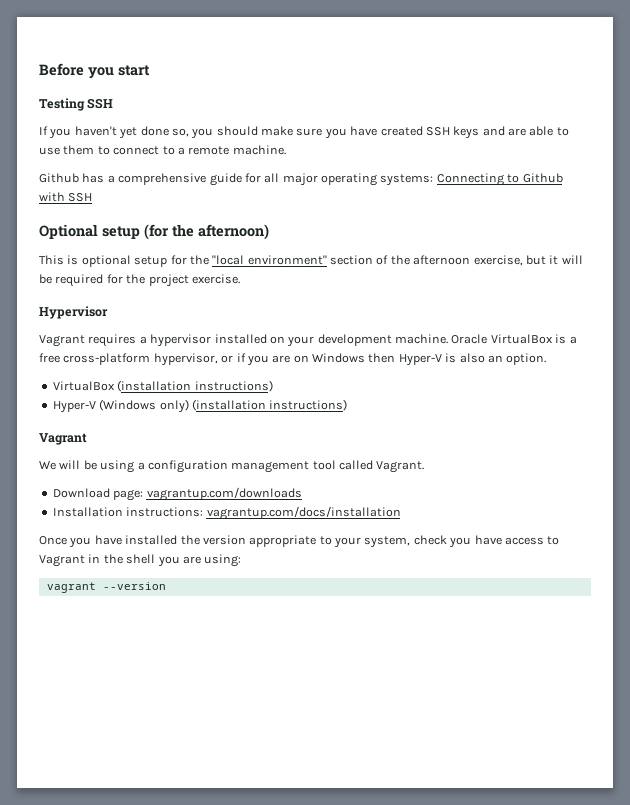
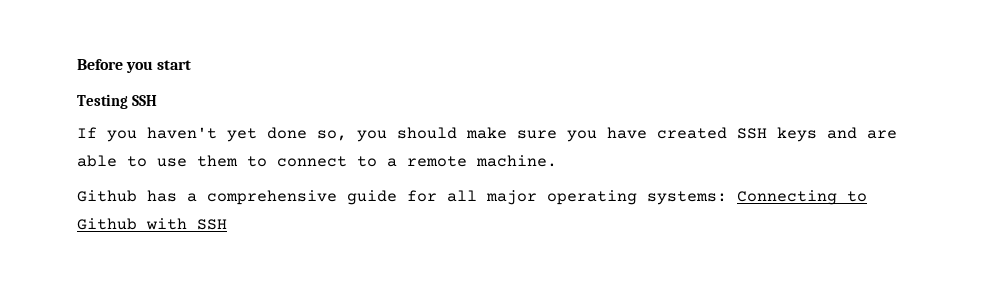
[39,224,269,240] [39,255,583,267] [39,274,240,287] [39,306,108,319] [39,334,577,347] [39,353,547,366] [52,380,273,392] [52,399,348,413] [39,433,87,445] [39,460,425,473] [52,487,302,501] [52,506,401,520] [39,535,560,548] [39,554,242,567] [46,582,166,593] // Optional setup (for the afternoon) // This is optional setup for the "local environment" section of the afternoon exercise, but it will be required for the project exercise. // Hypervisor // Vagrant requires a hypervisor installed on your development machine. Oracle VirtualBox is a free cross-platform hypervisor, or if you are on Windows then Hyper-V is also an option. // VirtualBox (installation instructions) // Hyper-V (Windows only) (installation instructions) // Vagrant // We will be using a configuration management tool called Vagrant. // Download page: vagrantup.com/downloads // Installation instructions: vagrantup.com/docs/installation // Once you have installed the version appropriate to your system, check you have access to Vagrant in the shell you are using: // vagrant --version -> (227, 224) none

